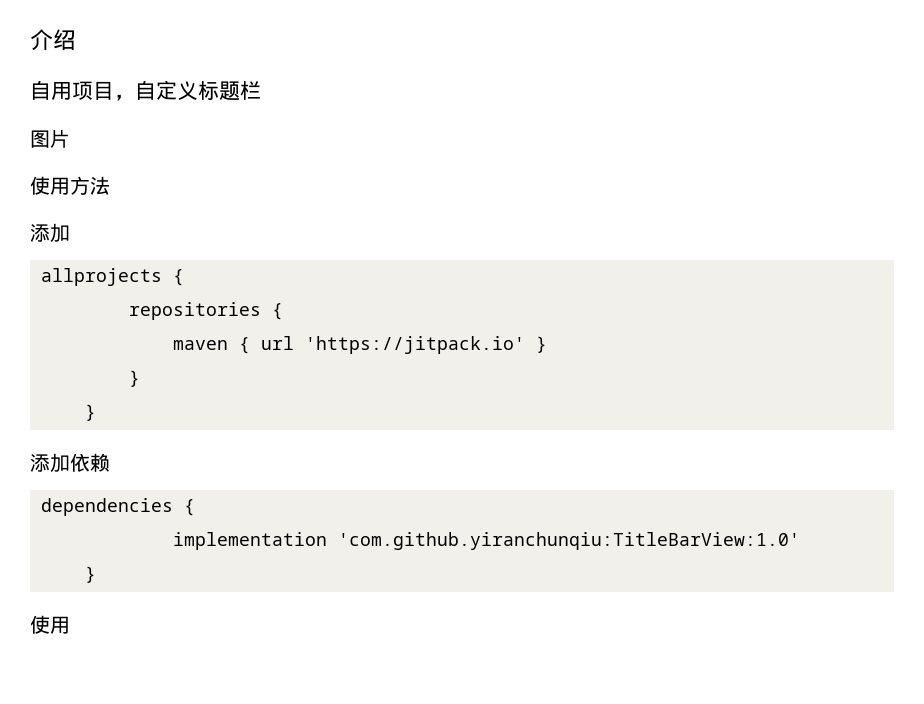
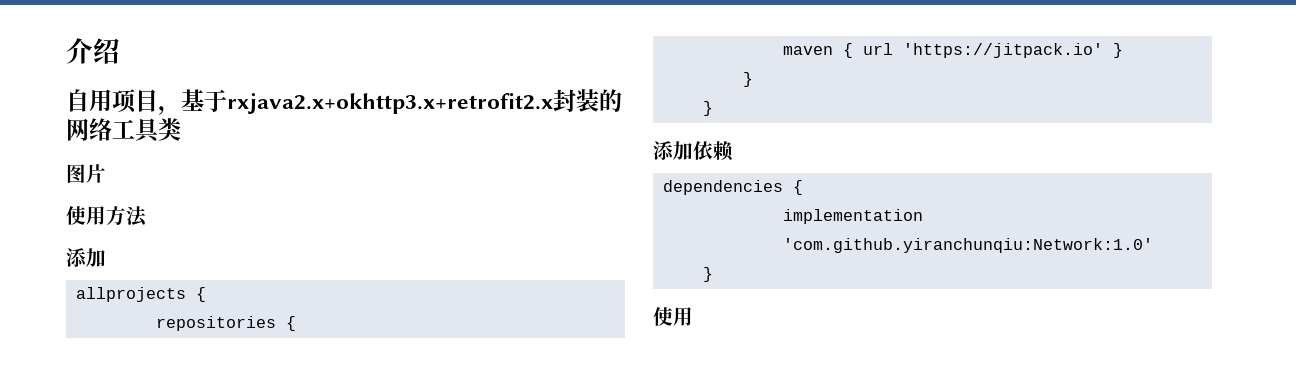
[135,80,261,101] 自定义标题栏 -> [181,89,622,114] [66,118,181,143] 基于rxjava2.x+okhttp3.x+retrofit2.x封装的网络工具类
[337,532,800,550] 'com.github.yiranchunqiu:TitleBarView:1.0' -> [783,238,1154,253] 'com.github.yiranchunqiu:Network:1.0'

